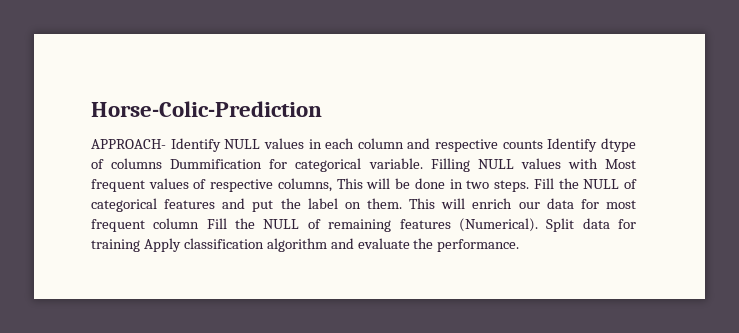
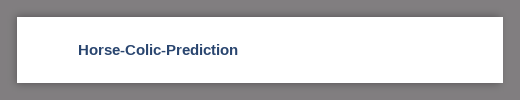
[91,138,636,152] [91,158,637,172] [91,178,638,192] [91,198,637,212] [91,218,637,232] [91,238,520,252] // APPROACH- Identify NULL values in each column and respective counts Identify dtype of columns Dummification for categorical variable. Filling NULL values with Most frequent values of respective columns, This will be done in two steps. Fill the NULL of categorical features and put the label on them. This will enrich our data for most frequent column Fill the NULL of remaining features (Numerical). Split data for training Apply classification algorithm and evaluate the performance. -> (238, 49) none

